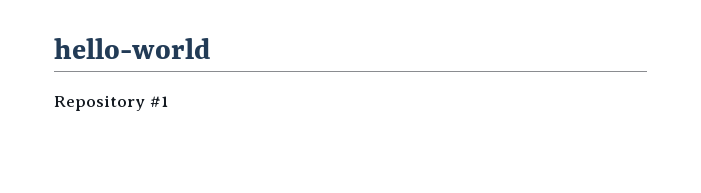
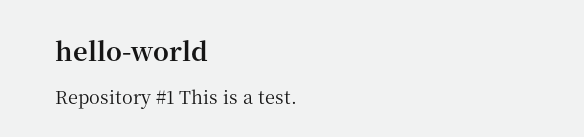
(168, 101) none -> [179,89,297,104] This is a test.

